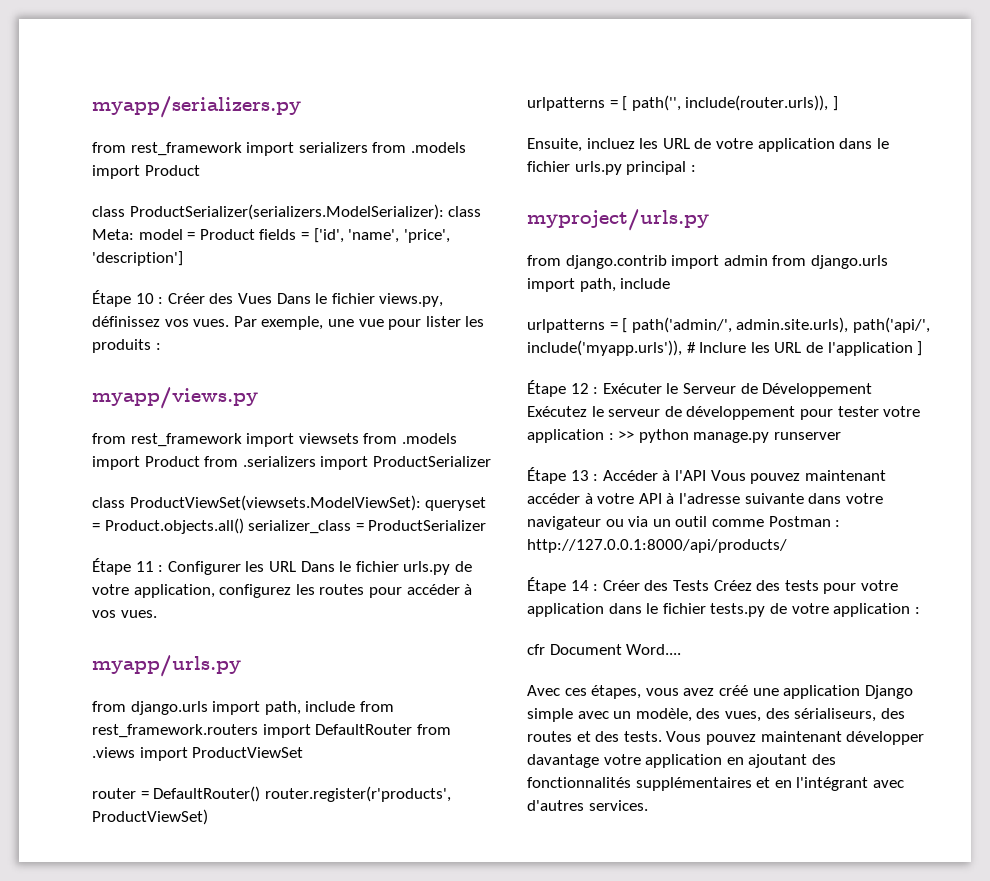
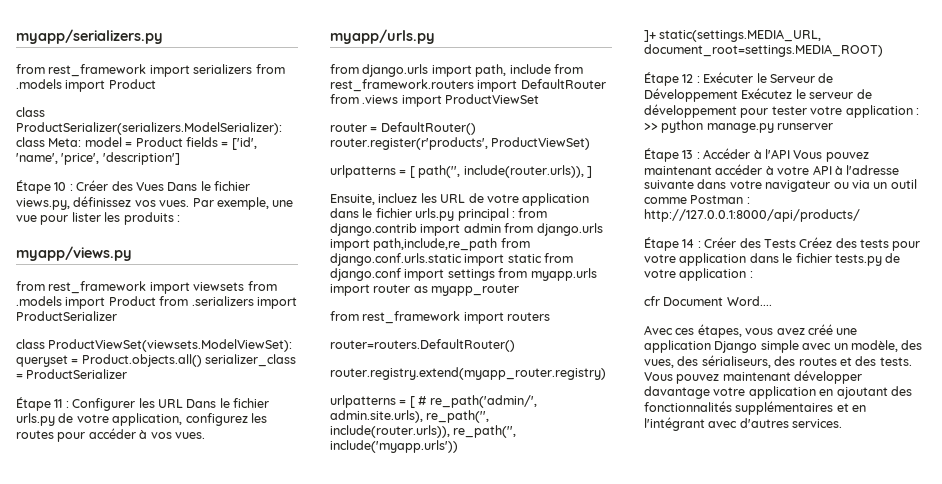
[527,209,709,231] // myproject/urls.py // -> (515, 214) none
[579,278,671,292] [527,317,930,333] [527,340,923,356] path, include // urlpatterns = [ path('admin/', admin.site.urls), path('api/', include('myapp.urls')), # Inclure les URL de l'application ] -> [373,238,530,251] [330,253,574,266] [330,268,597,281] [330,284,520,296] [330,311,551,324] [330,339,515,352] [330,367,606,380] [330,395,537,408] [330,410,490,423] [330,425,517,438] [330,440,458,453] [644,29,822,42] [644,44,883,57] path,include,re_path from django.conf.urls.static import static from django.conf import settings from myapp.urls import router as myapp_router // from rest_framework import routers // router=routers.DefaultRouter() // router.registry.extend(myapp_router.registry) // urlpatterns = [ # re_path('admin/', admin.site.urls), re_path('', include(router.urls)), re_path('', include('myapp.urls')) // ]+ static(settings.MEDIA_URL, document_root=settings.MEDIA_ROOT)

